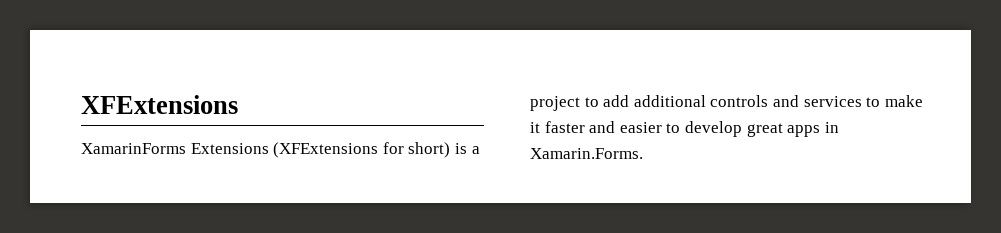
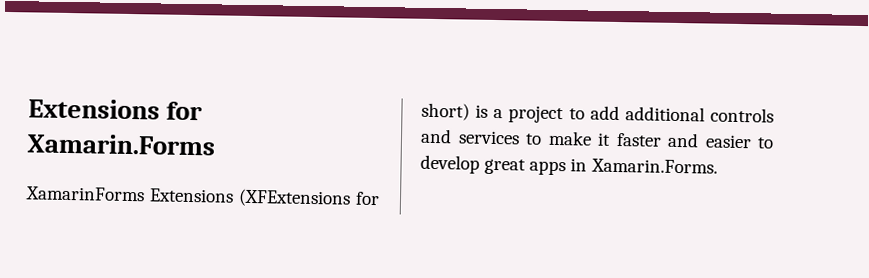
[81,95,238,114] XFExtensions -> [28,98,204,121] [27,133,216,156] Extensions for Xamarin.Forms

